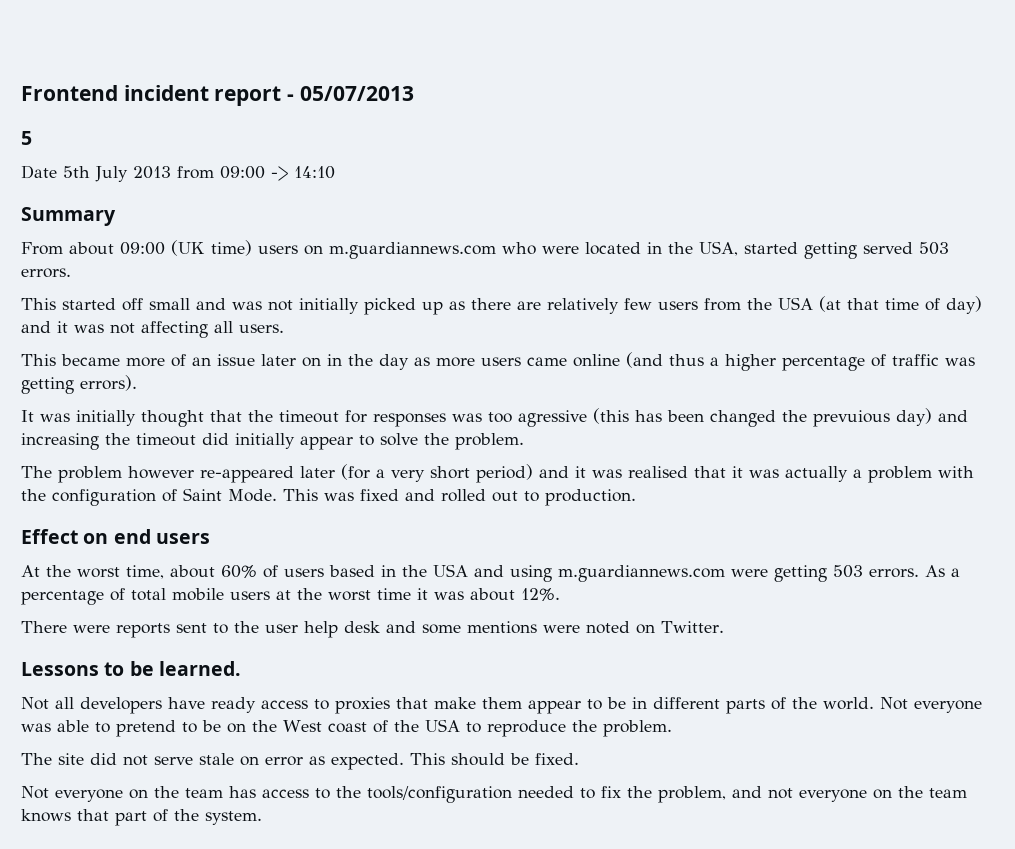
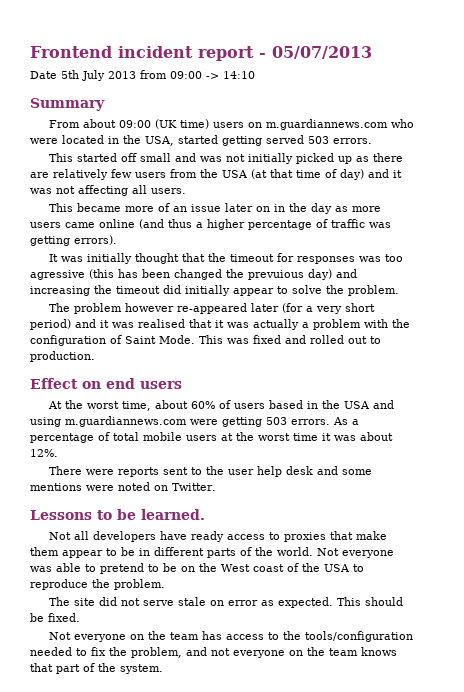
[21,131,32,145] // 5 -> (372, 52) none

